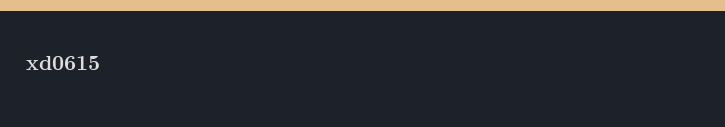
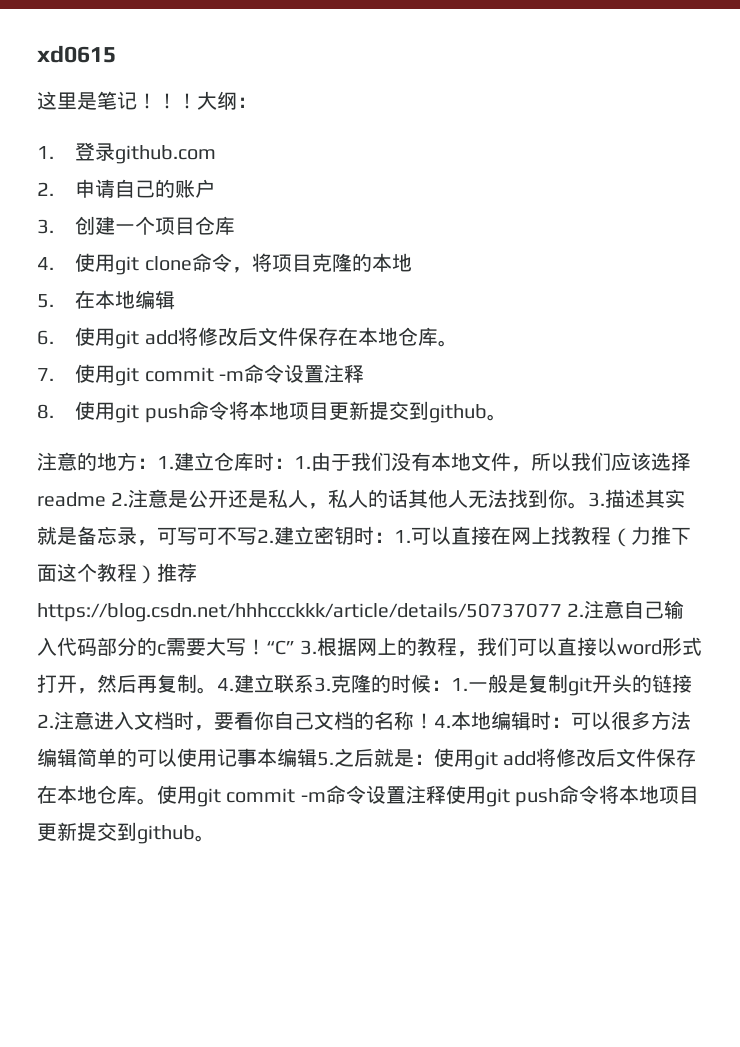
(100, 63) none -> [37,91,257,110] [37,142,217,164] [37,179,216,198] [37,216,236,235] [37,253,412,275] [37,290,176,310] [37,327,458,349] [37,364,365,386] [37,401,507,423] [37,452,691,472] [37,489,686,509] [37,526,691,547] [37,563,197,584] [37,600,685,622] [37,637,703,657] [37,674,692,696] [37,711,691,731] [37,748,697,770] [37,785,700,807] [37,822,215,844] // 这里是笔记！！！大纲： // 1.登录github.com // 2.申请自己的账户 // 3.创建一个项目仓库 // 4.使用git clone命令，将项目克隆的本地 // 5.在本地编辑 // 6.使用git add将修改后文件保存在本地仓库。 // 7.使用git commit -m命令设置注释 // 8.使用git push命令将本地项目更新提交到github。 // 注意的地方：1.建立仓库时：1.由于我们没有本地文件，所以我们应该选择readme 2.注意是公开还是私人，私人的话其他人无法找到你。3.描述其实就是备忘录，可写可不写2.建立密钥时：1.可以直接在网上找教程（力推下面这个教程）推荐https://blog.csdn.net/hhhccckkk/article/details/50737077 2.注意自己输入代码部分的c需要大写！“C” 3.根据网上的教程，我们可以直接以word形式打开，然后再复制。4.建立联系3.克隆的时候：1.一般是复制git开头的链接2.注意进入文档时，要看你自己文档的名称！4.本地编辑时：可以很多方法编辑简单的可以使用记事本编辑5.之后就是：使用git add将修改后文件保存在本地仓库。使用git commit -m命令设置注释使用git push命令将本地项目更新提交到github。

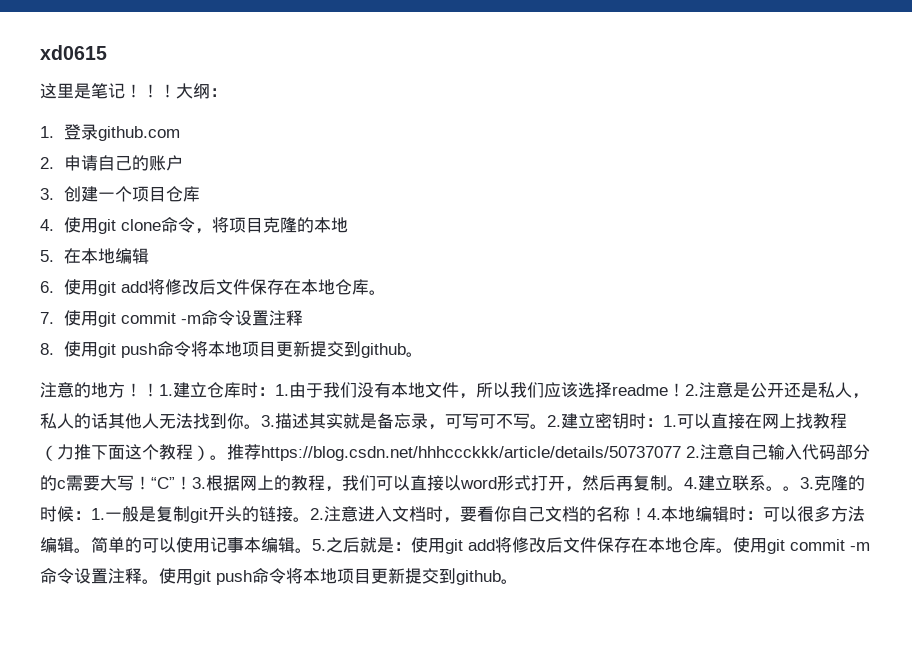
[137,458,157,469] ： -> [125,383,159,397] ！！
(106, 499) none -> [668,383,685,397] ！
(257, 536) none -> [530,424,547,429] 。
(157, 574) none -> [210,455,227,460] 。
(295, 647) none -> [175,476,192,490] ！
(314, 683) none -> [766,486,800,491] 。。
(692, 683) none -> [293,517,310,522] 。
(77, 758) none -> [74,548,91,553] 。
(317, 758) none -> [295,548,312,553] 。
(446, 794) none -> [142,579,159,584] 。

